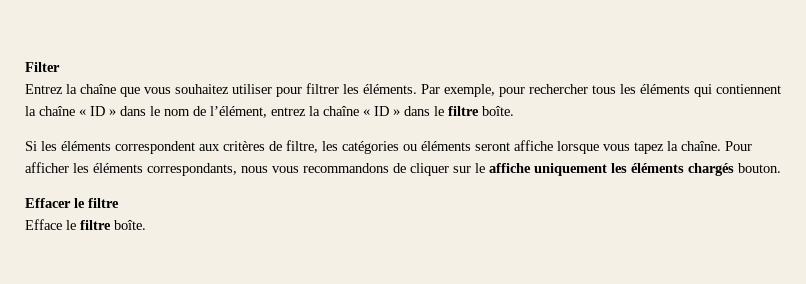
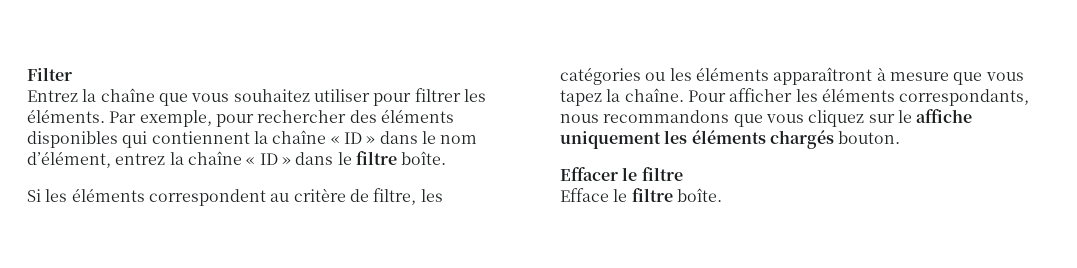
[592,84,690,94] tous les éléments -> [349,109,454,123] [27,131,118,148] des éléments disponibles
[193,106,267,118] de l’élément, -> [27,151,111,168] d’élément,
[199,141,265,151] aux critères -> [270,188,346,202] au critère
[421,140,599,154] éléments seront affiche lorsque -> [669,67,983,85] les éléments apparaîtront à mesure que
[272,163,449,176] vous recommandons de cliquer -> [603,110,865,127] recommandons que vous cliquez

